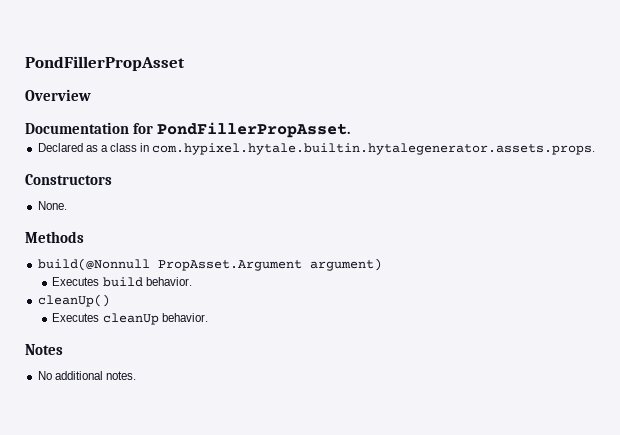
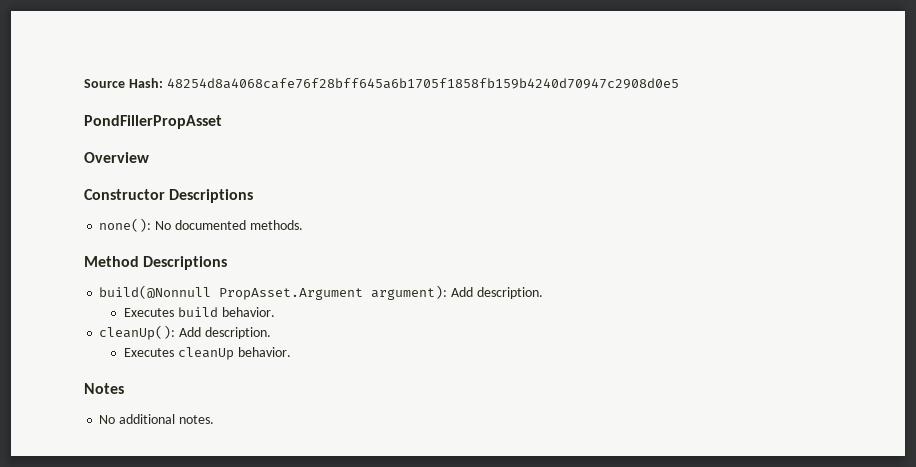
(25, 63) none -> [84,78,679,89] Source Hash: 48254d8a4068cafe76f28bff645a6b1705f1858fb159b4240d70947c2908d0e5 //
[25,122,350,138] [37,143,596,155] [25,174,112,185] [37,201,67,210] [25,231,84,243] Documentation for PondFillerPropAsset. // Declared as a class in com.hypixel.hytale.builtin.hytalegenerator.assets.props. // Constructors // None. // Methods -> [84,189,254,203] [99,218,303,232] [84,256,228,270] Constructor Descriptions // none(): No documented methods. // Method Descriptions
[309,258,382,271] argument) -> [371,285,543,300] argument): Add description.
[37,294,110,307] cleanUp() -> [99,325,271,340] cleanUp(): Add description.

